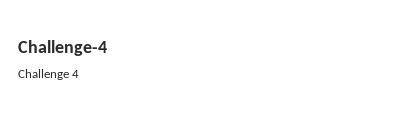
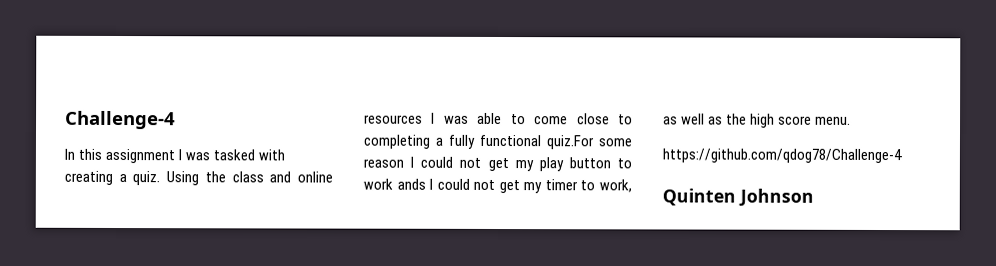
[18,69,80,80] Challenge 4 -> [64,148,286,164] [64,170,333,186] [364,112,633,125] [363,134,632,150] [363,156,632,172] [363,178,632,194] [663,113,852,128] [662,148,902,164] [662,188,814,207] In this assignment I was tasked with creating a quiz. Using the class and online resources I was able to come close to completing a fully functional quiz.For some reason I could not get my play button to work ands I could not get my timer to work, as well as the high score menu. // https://github.com/qdog78/Challenge-4 // Quinten Johnson

